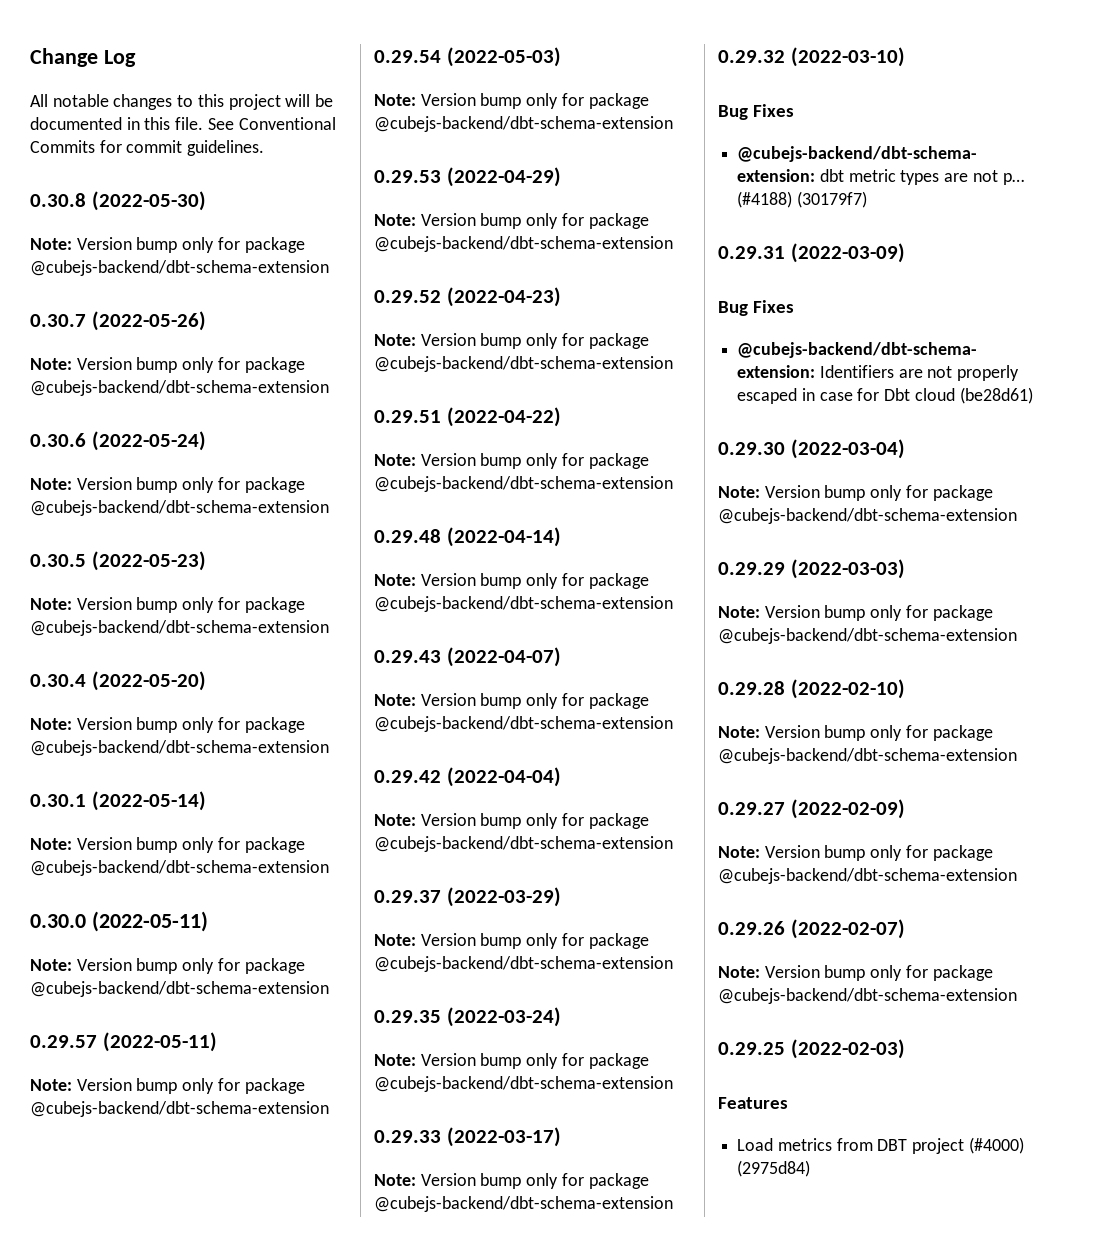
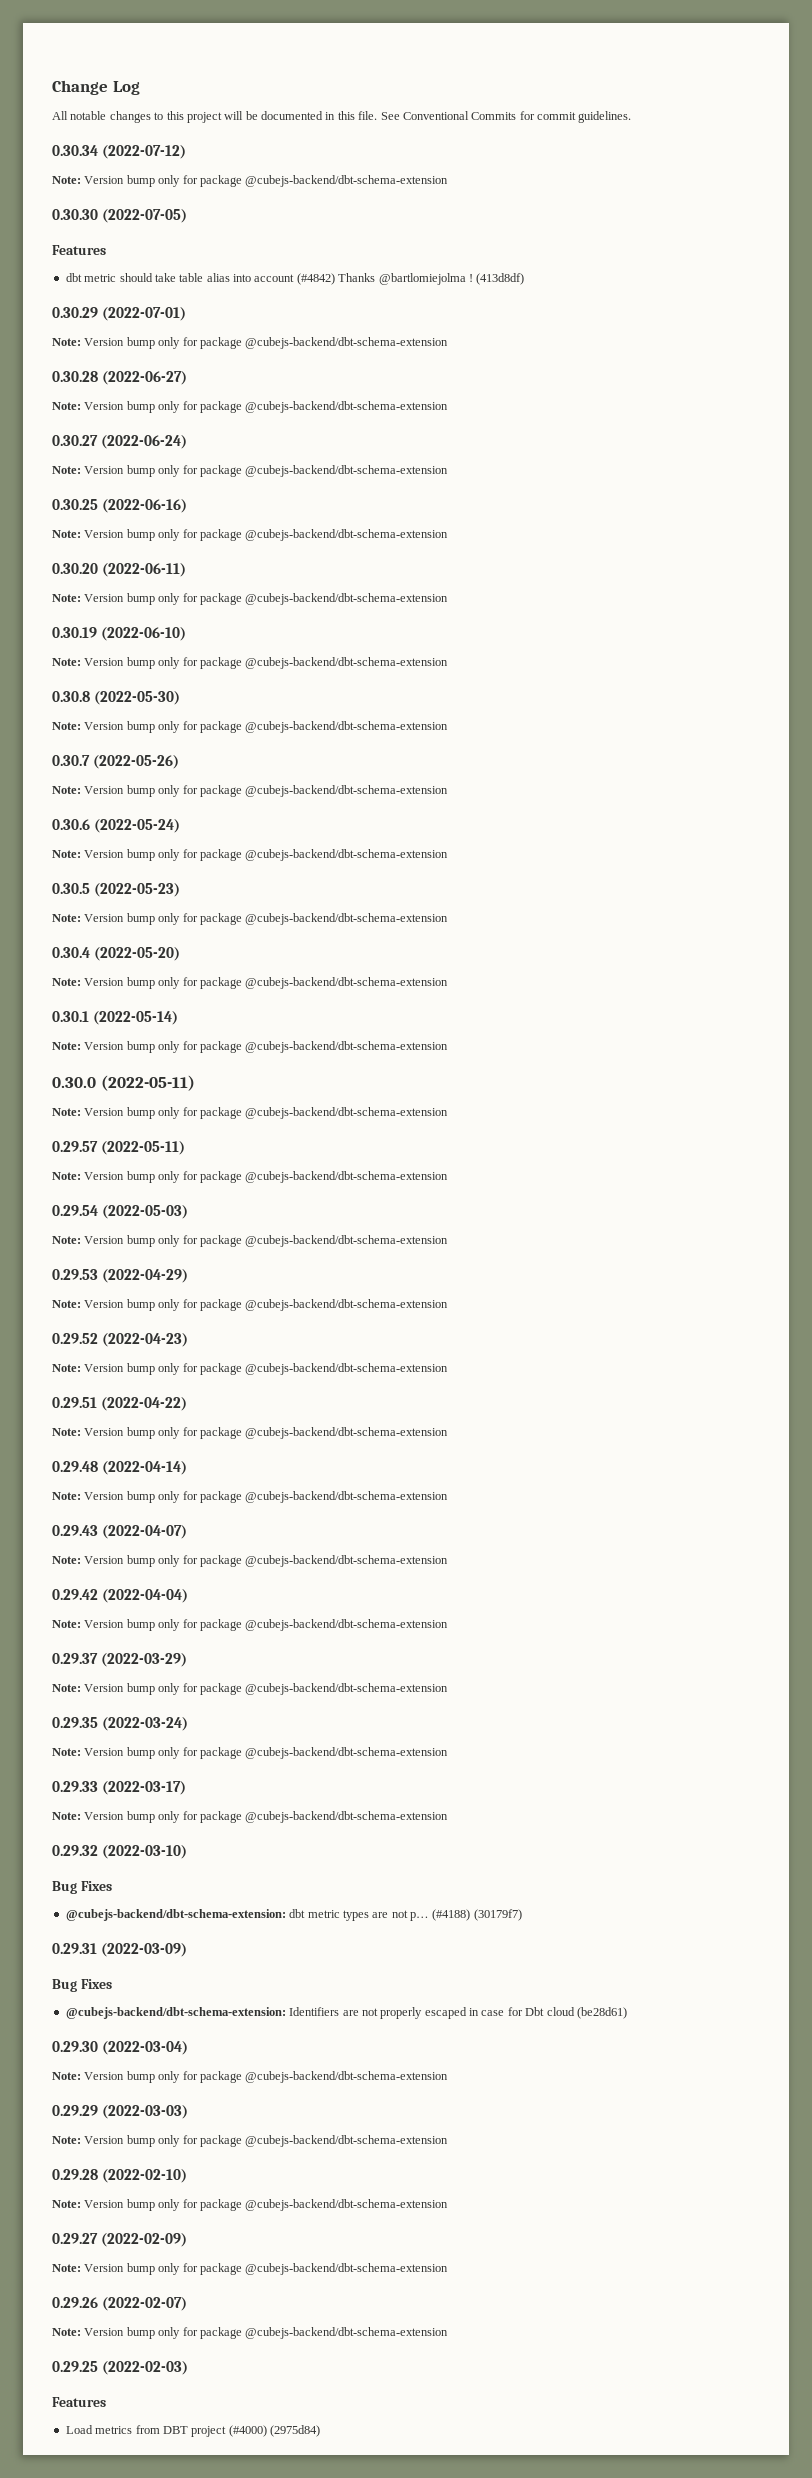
(265, 148) none -> [52,145,187,159] [52,175,449,187] [52,209,188,223] [52,245,106,255] [65,273,525,285] [52,307,187,321] [52,337,449,349] [52,371,188,385] [52,401,449,413] [52,435,188,449] [52,465,449,477] [52,499,188,513] [52,529,449,541] [52,563,187,577] [52,593,449,605] [52,627,187,641] [52,657,449,669] // 0.30.34 (2022-07-12) // Note: Version bump only for package @cubejs-backend/dbt-schema-extension // 0.30.30 (2022-07-05) // Features // dbt metric should take table alias into account (#4842) Thanks @bartlomiejolma ! (413d8df) // 0.30.29 (2022-07-01) // Note: Version bump only for package @cubejs-backend/dbt-schema-extension // 0.30.28 (2022-06-27) // Note: Version bump only for package @cubejs-backend/dbt-schema-extension // 0.30.27 (2022-06-24) // Note: Version bump only for package @cubejs-backend/dbt-schema-extension // 0.30.25 (2022-06-16) // Note: Version bump only for package @cubejs-backend/dbt-schema-extension // 0.30.20 (2022-06-11) // Note: Version bump only for package @cubejs-backend/dbt-schema-extension // 0.30.19 (2022-06-10) // Note: Version bump only for package @cubejs-backend/dbt-schema-extension

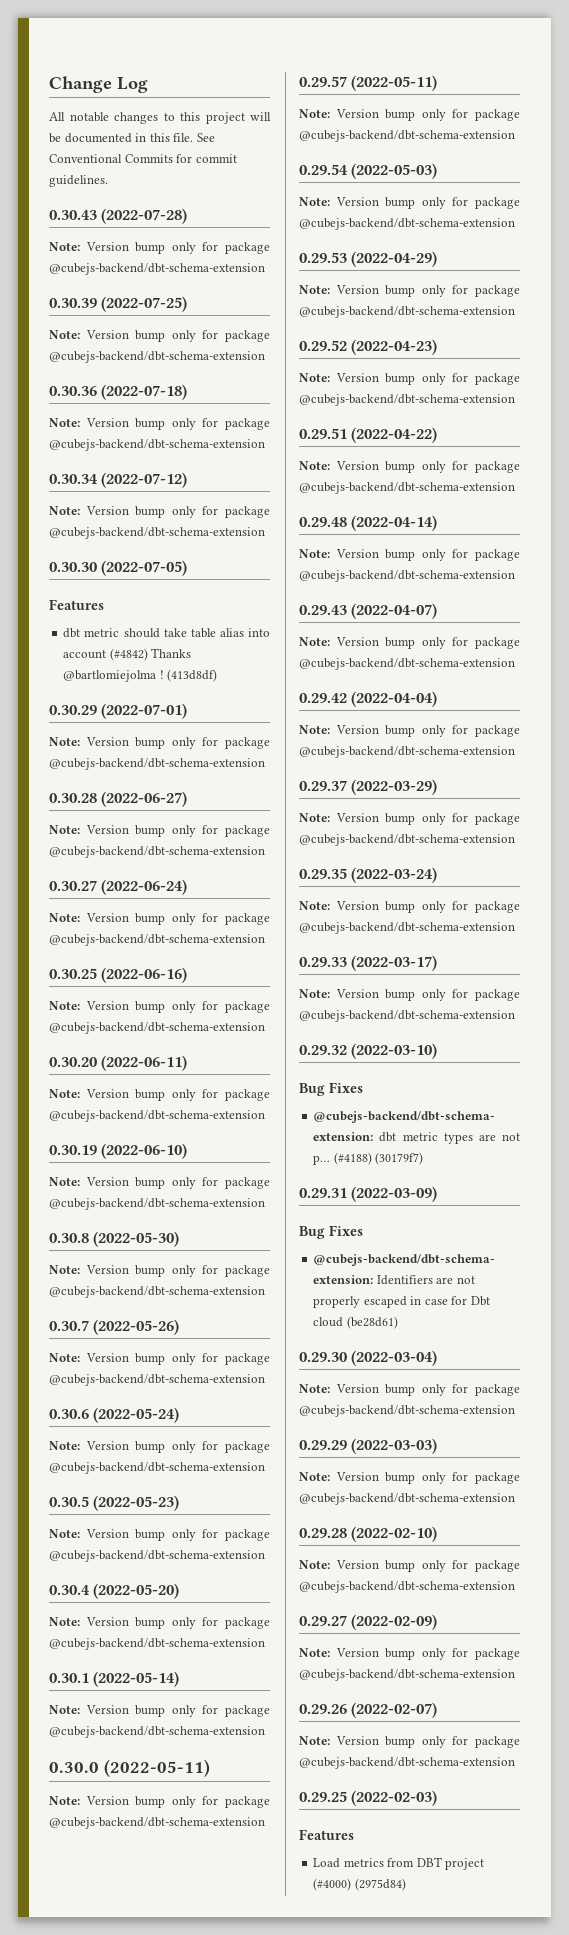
(632, 117) none -> [49,208,188,224] [49,242,270,254] [49,263,265,275] [49,296,188,312] [49,330,270,342] [49,351,265,363] [49,384,188,400] [49,418,270,430] [49,439,265,451] // 0.30.43 (2022-07-28) // Note: Version bump only for package @cubejs-backend/dbt-schema-extension // 0.30.39 (2022-07-25) // Note: Version bump only for package @cubejs-backend/dbt-schema-extension // 0.30.36 (2022-07-18) // Note: Version bump only for package @cubejs-backend/dbt-schema-extension

